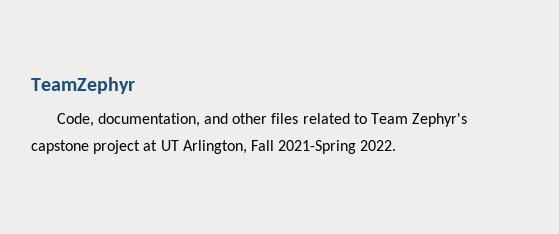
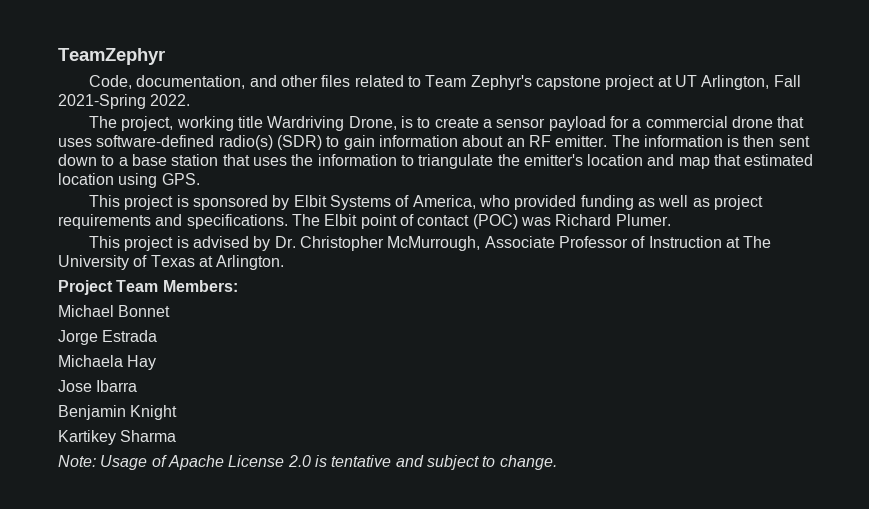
(397, 145) none -> [89,116,805,131] [58,135,810,150] [58,154,814,169] [58,173,200,188] [89,195,763,210] [58,214,671,229] [89,236,772,251] [58,255,285,270] [58,280,238,295] [58,305,171,317] [58,330,158,345] [58,355,157,370] [58,380,138,392] [58,405,178,420] [58,430,177,445] [58,455,557,470] // The project, working title Wardriving Drone, is to create a sensor payload for a commercial drone that uses software-defined radio(s) (SDR) to gain information about an RF emitter. The information is then sent down to a base station that uses the information to triangulate the emitter's location and map that estimated location using GPS. // This project is sponsored by Elbit Systems of America, who provided funding as well as project requirements and specifications. The Elbit point of contact (POC) was Richard Plumer. // This project is advised by Dr. Christopher McMurrough, Associate Professor of Instruction at The University of Texas at Arlington. // Project Team Members: // Michael Bonnet // Jorge Estrada // Michaela Hay // Jose Ibarra // Benjamin Knight // Kartikey Sharma // Note: Usage of Apache License 2.0 is tentative and subject to change.

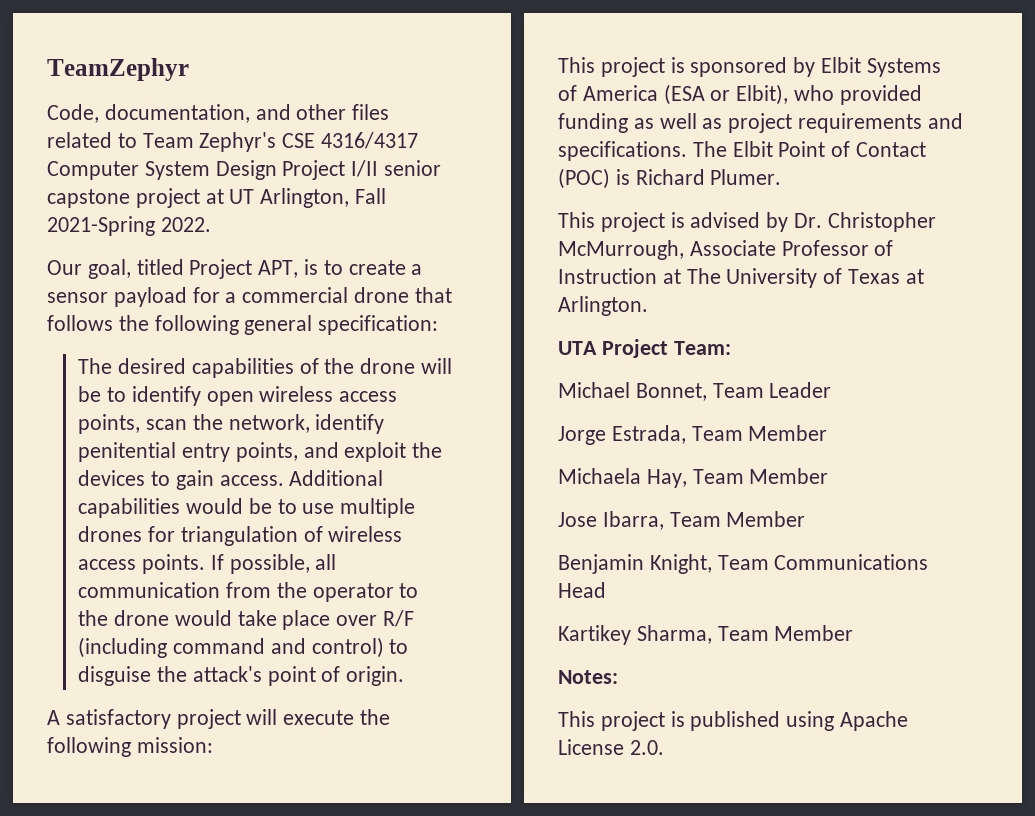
(532, 82) none -> [282,132,419,149] [47,160,442,180] CSE 4316/4317 Computer System Design Project I/II senior
[89,116,397,131] The project, working title Wardriving Drone, -> [47,259,299,279] Our goal, titled Project APT,
[58,135,810,150] [58,154,814,169] [58,173,200,188] uses software-defined radio(s) (SDR) to gain information about an RF emitter. The information is then sent down to a base station that uses the information to triangulate the emitter's location and map that estimated location using GPS. -> [47,315,439,335] [78,358,452,378] [78,386,398,406] [78,414,385,434] [78,442,443,462] [78,470,384,490] [78,498,416,518] [78,526,403,546] [78,554,337,574] [78,582,419,602] [78,610,414,630] [78,637,409,658] [78,666,405,686] [47,709,391,729] [47,737,213,757] follows the following general specification: // The desired capabilities of the drone will be to identify open wireless access points, scan the network, identify penitential entry points, and exploit the devices to gain access. Additional capabilities would be to use multiple drones for triangulation of wireless access points. If possible, all communication from the operator to the drone would take place over R/F (including command and control) to disguise the attack's point of origin. // A satisfactory project will execute the following mission:
[412,195,476,209] America, -> [582,84,789,105] America (ESA or Elbit),
[360,214,551,229] point of contact (POC) was -> [778,141,927,157] [558,168,630,189] Point of Contact (POC) is
[58,280,238,295] [58,305,171,317] [58,330,158,345] [58,355,157,370] [58,380,138,392] [58,405,178,420] [58,430,177,445] [58,455,557,470] Project Team Members: // Michael Bonnet // Jorge Estrada // Michaela Hay // Jose Ibarra // Benjamin Knight // Kartikey Sharma // Note: Usage of Apache License 2.0 is tentative and subject to change. -> [558,339,731,358] [558,382,832,401] [558,425,828,445] [558,468,829,488] [558,511,806,530] [558,554,929,574] [558,582,606,598] [558,625,854,645] [558,670,618,684] [558,711,909,731] [558,739,664,755] UTA Project Team: // Michael Bonnet, Team Leader // Jorge Estrada, Team Member // Michaela Hay, Team Member // Jose Ibarra, Team Member // Benjamin Knight, Team Communications Head // Kartikey Sharma, Team Member // Notes: // This project is published using Apache License 2.0.

